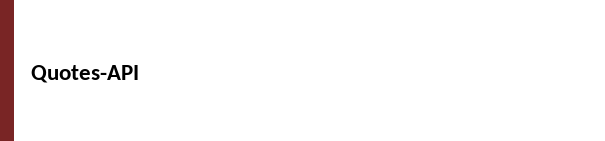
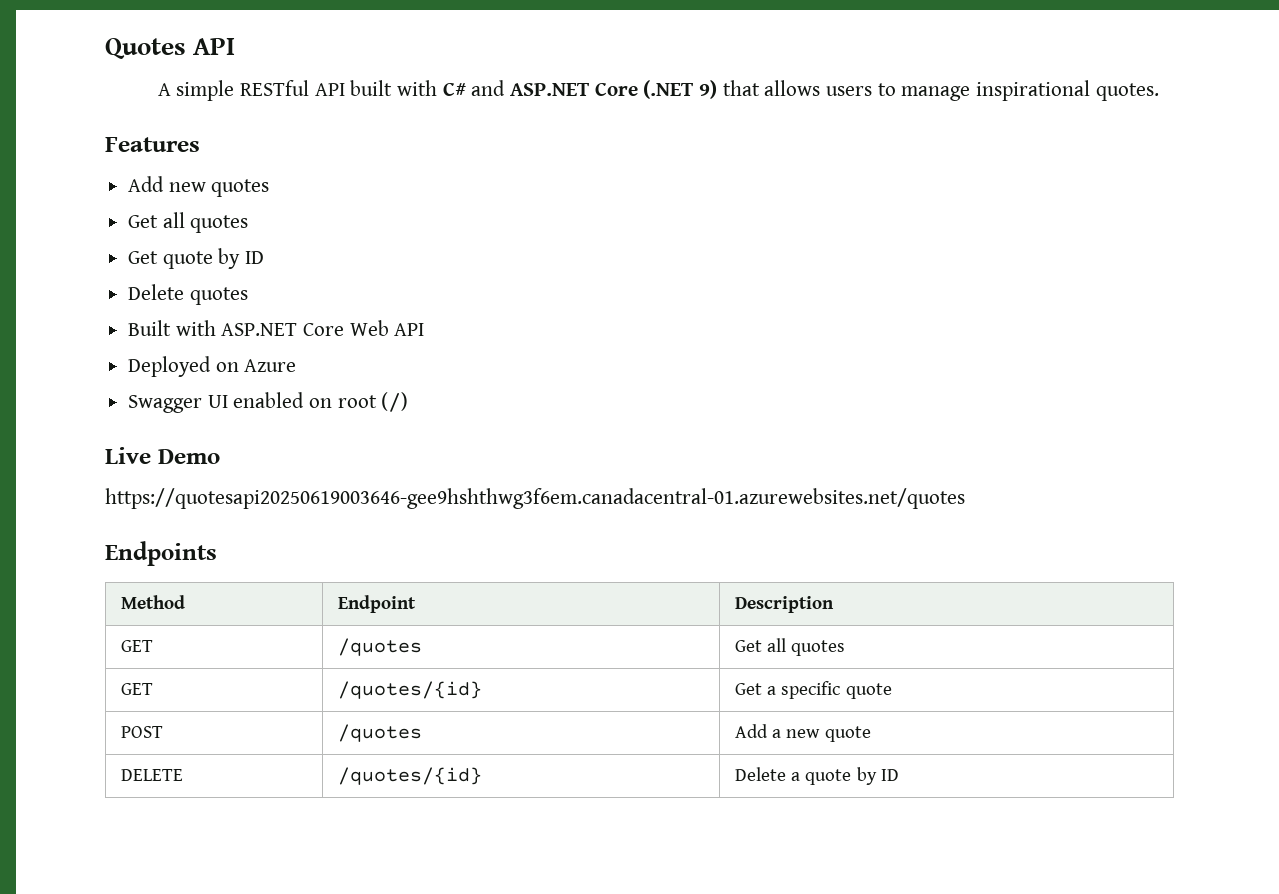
[31,65,139,83] Quotes-API -> [105,38,236,59] [157,80,1159,101] [105,137,200,152] [128,176,270,197] [128,212,249,233] [128,248,265,269] [128,284,248,305] [128,320,425,336] [128,356,297,377] [128,392,409,413] [105,447,220,464] [105,488,965,509] [105,541,217,566] [121,595,186,609] [338,595,417,613] [735,596,835,613] [121,640,154,652] [338,638,423,656] [735,638,846,656] [121,683,154,695] [338,681,483,699] [735,681,892,699] [121,726,164,738] [338,724,423,742] [735,724,871,742] [121,769,184,781] [338,767,483,785] [735,767,899,785] Quotes API // A simple RESTful API built with C# and ASP.NET Core (.NET 9) that allows users to manage inspirational quotes. // Features // Add new quotes // Get all quotes // Get quote by ID // Delete quotes // Built with ASP.NET Core Web API // Deployed on Azure // Swagger UI enabled on root (/) // Live Demo // https://quotesapi20250619003646-gee9hshthwg3f6em.canadacentral-01.azurewebsites.net/quotes // Endpoints // Method | Endpoint | Description // GET | /quotes | Get all quotes // GET | /quotes/{id} | Get a specific quote // POST | /quotes | Add a new quote // DELETE | /quotes/{id} | Delete a quote by ID

